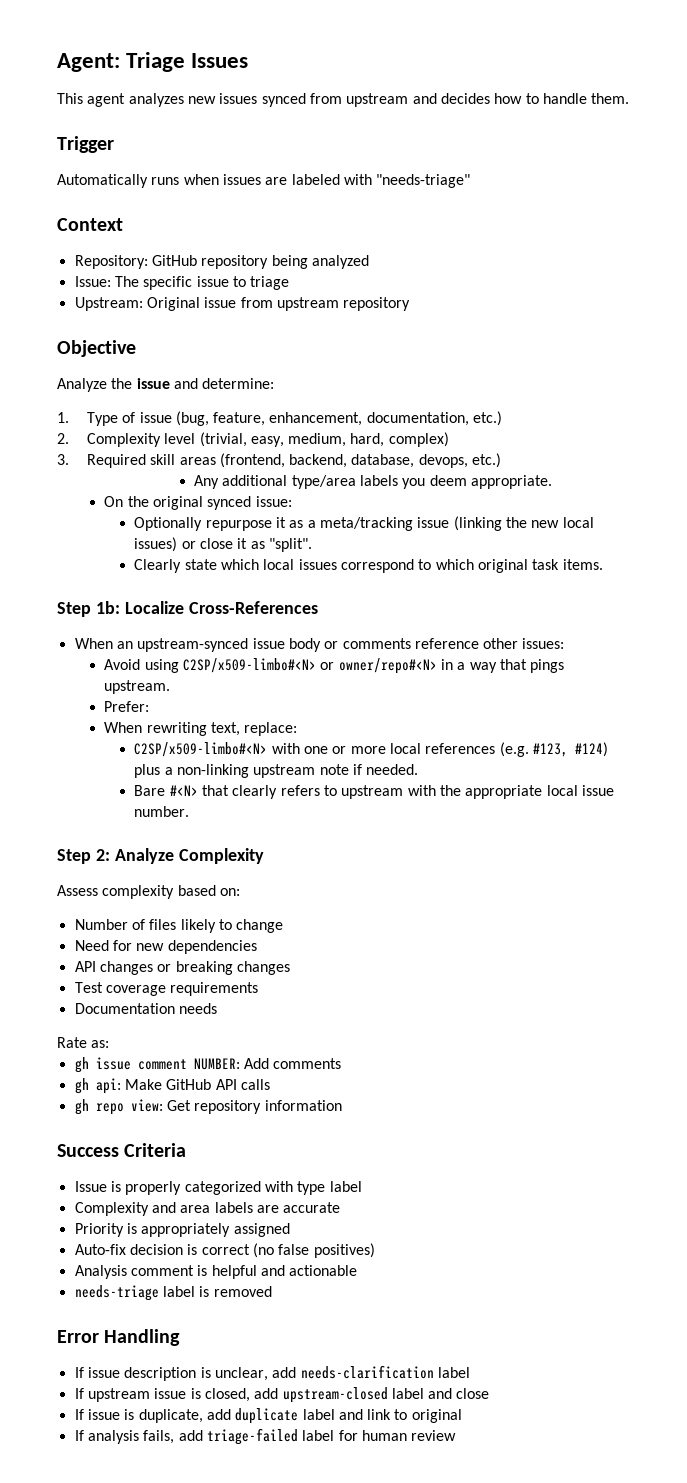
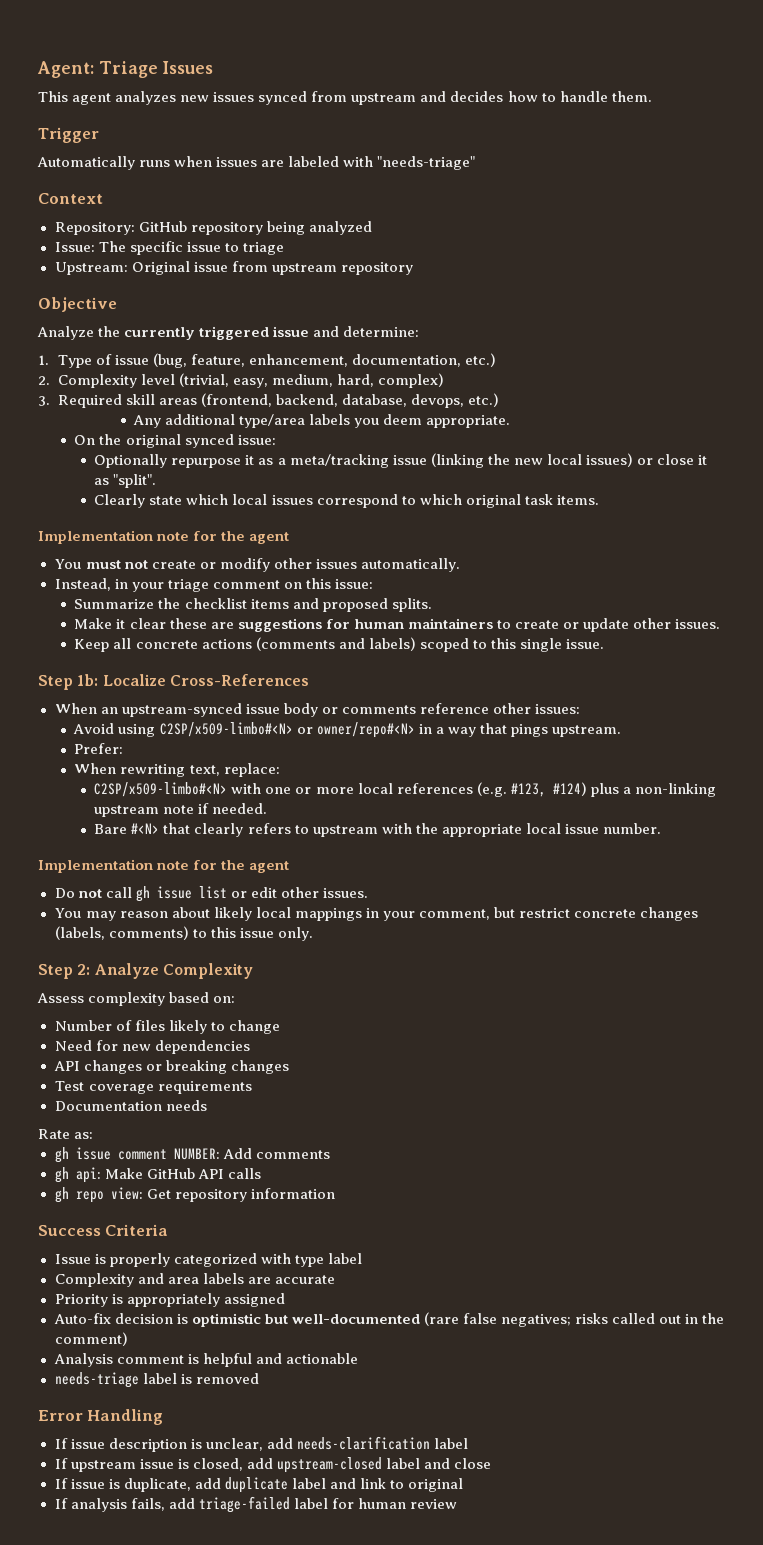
(133, 383) none -> [124,326,270,340] currently triggered
(603, 564) none -> [38,530,290,544] [54,558,460,572] [54,578,373,592] [74,598,432,612] [74,618,721,632] [74,637,604,652] // Implementation note for the agent // You must not create or modify other issues automatically. // Instead, in your triage comment on this issue: // Summarize the checklist items and proposed splits. // Make it clear these are suggestions for human maintainers to create or update other issues. // Keep all concrete actions (comments and labels) scoped to this single issue.
(190, 811) none -> [38,859,290,873] [54,886,368,902] [54,907,699,921] [54,926,313,941] // Implementation note for the agent // Do not call gh issue list or edit other issues. // You may reason about likely local mappings in your comment, but restrict concrete changes (labels, comments) to this issue only.
[201,1243,375,1258] correct (no false positives) -> [191,1312,725,1327] [54,1332,128,1346] optimistic but well-documented (rare false negatives; risks called out in the comment)

